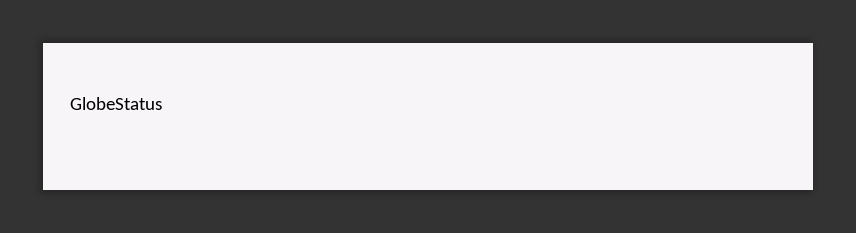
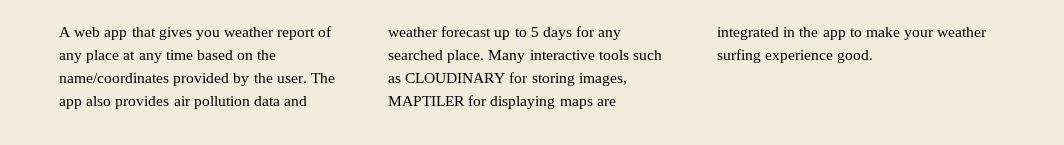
[70,97,162,110] GlobeStatus -> [59,26,333,40] [59,50,277,63] [59,73,335,86] [59,96,308,109] [388,26,622,40] [388,50,662,63] [388,72,627,86] [388,95,616,109] [717,27,988,40] [717,49,874,63] A web app that gives you weather report of any place at any time based on the name/coordinates provided by the user. The app also provides air pollution data and weather forecast up to 5 days for any searched place. Many interactive tools such as CLOUDINARY for storing images, MAPTILER for displaying maps are integrated in the app to make your weather surfing experience good.

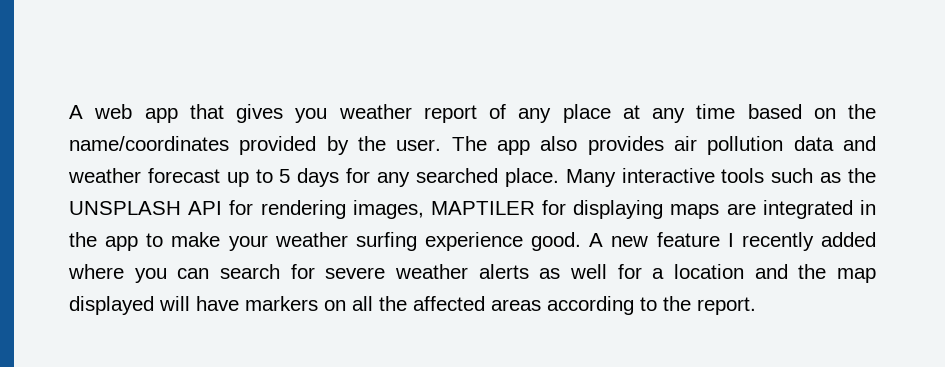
[405,72,575,86] CLOUDINARY for storing -> [848,168,877,183] [69,200,346,219] the UNSPLASH API for rendering
(874, 56) none -> [589,232,876,251] [68,264,876,283] [69,296,756,315] A new feature I recently added where you can search for severe weather alerts as well for a location and the map displayed will have markers on all the affected areas according to the report.

